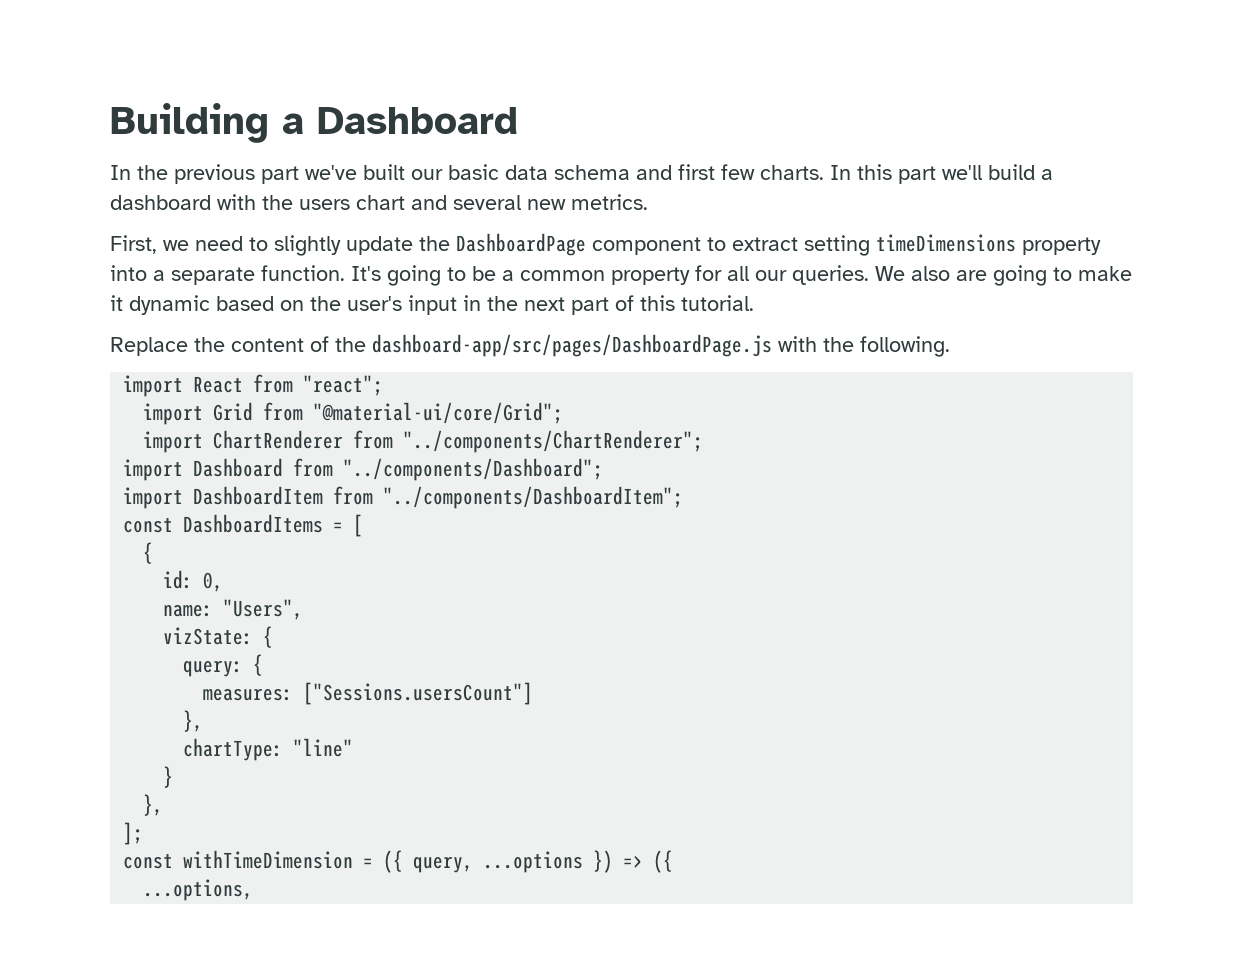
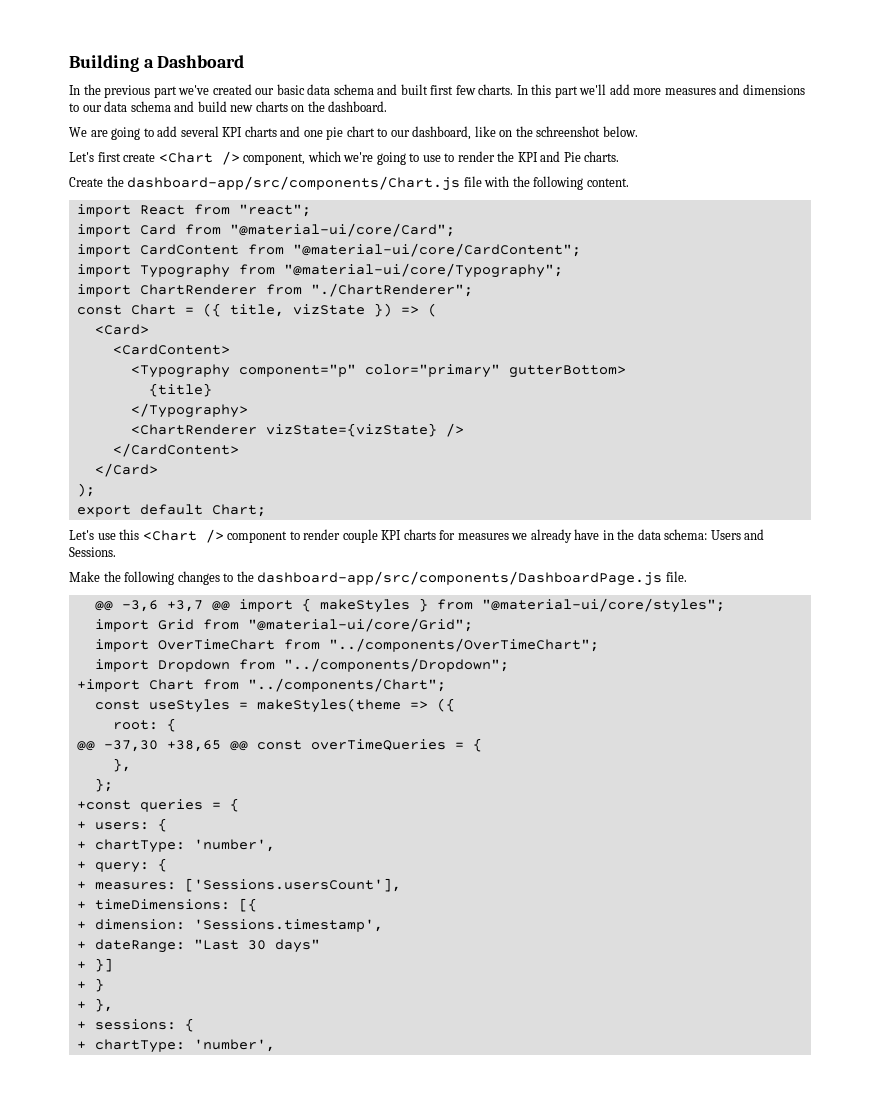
[363,164,405,180] built -> [212,84,252,95] created
(672, 172) none -> [400,84,428,95] built
[988,164,1053,180] [110,194,648,210] [110,233,1101,256] [110,265,1132,286] [110,295,754,315] [110,334,950,357] [123,374,384,397] build a dashboard with the users chart and several new metrics. // First, we need to slightly update the DashboardPage component to extract setting timeDimensions property into a separate function. It's going to be a common property for all our queries. We also are going to make it dynamic based on the user's input in the next part of this tutorial. // Replace the content of the dashboard-app/src/pages/DashboardPage.js with the following. // import React from "react"; -> [609,84,805,95] [69,101,388,112] [69,126,638,140] [69,151,620,165] [69,176,629,191] [76,204,311,217] [76,223,455,237] [76,243,581,257] [76,263,563,278] [76,283,473,297] [76,303,437,317] [94,324,149,335] [112,344,230,355] [130,364,626,378] [148,383,212,397] [130,403,248,418] [130,423,464,437] [112,443,239,457] [94,463,158,477] [76,483,95,497] [76,504,266,517] [69,529,765,543] [69,547,116,557] [69,571,687,586] [94,598,725,613] add more measures and dimensions to our data schema and build new charts on the dashboard. // We are going to add several KPI charts and one pie chart to our dashboard, like on the schreenshot below. // Let's first create <Chart /> component, which we're going to use to render the KPI and Pie charts. // Create the dashboard-app/src/components/Chart.js file with the following content. // import React from "react"; // import Card from "@material-ui/core/Card"; // import CardContent from "@material-ui/core/CardContent"; // import Typography from "@material-ui/core/Typography"; // import ChartRenderer from "./ChartRenderer"; // const Chart = ({ title, vizState }) => ( // <Card> // <CardContent> // <Typography component="p" color="primary" gutterBottom> // {title} // </Typography> // <ChartRenderer vizState={vizState} /> // </CardContent> // </Card> // ); // export default Chart; // Let's use this <Chart /> component to render couple KPI charts for measures we already have in the data schema: Users and Sessions. // Make the following changes to the dashboard-app/src/components/DashboardPage.js file. // @@ -3,6 +3,7 @@ import { makeStyles } from "@material-ui/core/styles";
[213,430,704,453] [123,458,604,481] [123,486,684,509] [123,514,364,537] [143,542,154,564] [163,570,224,592] [163,599,304,620] [163,626,274,648] [183,654,264,677] [203,682,534,705] [183,710,204,732] [183,738,354,761] [163,766,174,788] [143,794,164,816] [123,822,144,845] [123,850,674,873] [143,879,254,901] ChartRenderer from "../components/ChartRenderer"; // import Dashboard from "../components/Dashboard"; // import DashboardItem from "../components/DashboardItem"; // const DashboardItems = [ // { // id: 0, // name: "Users", // vizState: { // query: { // measures: ["Sessions.usersCount"] // }, // chartType: "line" // } // }, // ]; // const withTimeDimension = ({ query, ...options }) => ({ // ...options, -> [157,638,599,652] [94,658,509,672] [76,678,446,692] [94,698,455,713] [112,718,176,732] [76,738,482,752] [112,758,131,772] [94,778,113,792] [76,798,239,812] [76,818,167,832] [76,839,275,853] [76,858,167,873] [76,878,401,892] [76,898,257,912] [76,919,383,932] [76,939,320,953] [76,958,113,972] [76,978,104,992] [76,998,113,1012] [76,1018,194,1032] [76,1039,275,1053] OverTimeChart from "../components/OverTimeChart"; // import Dropdown from "../components/Dropdown"; // +import Chart from "../components/Chart"; // const useStyles = makeStyles(theme => ({ // root: { // @@ -37,30 +38,65 @@ const overTimeQueries = { // }, // }; // +const queries = { // + users: { // + chartType: 'number', // + query: { // + measures: ['Sessions.usersCount'], // + timeDimensions: [{ // + dimension: 'Sessions.timestamp', // + dateRange: "Last 30 days" // + }] // + } // + }, // + sessions: { // + chartType: 'number',

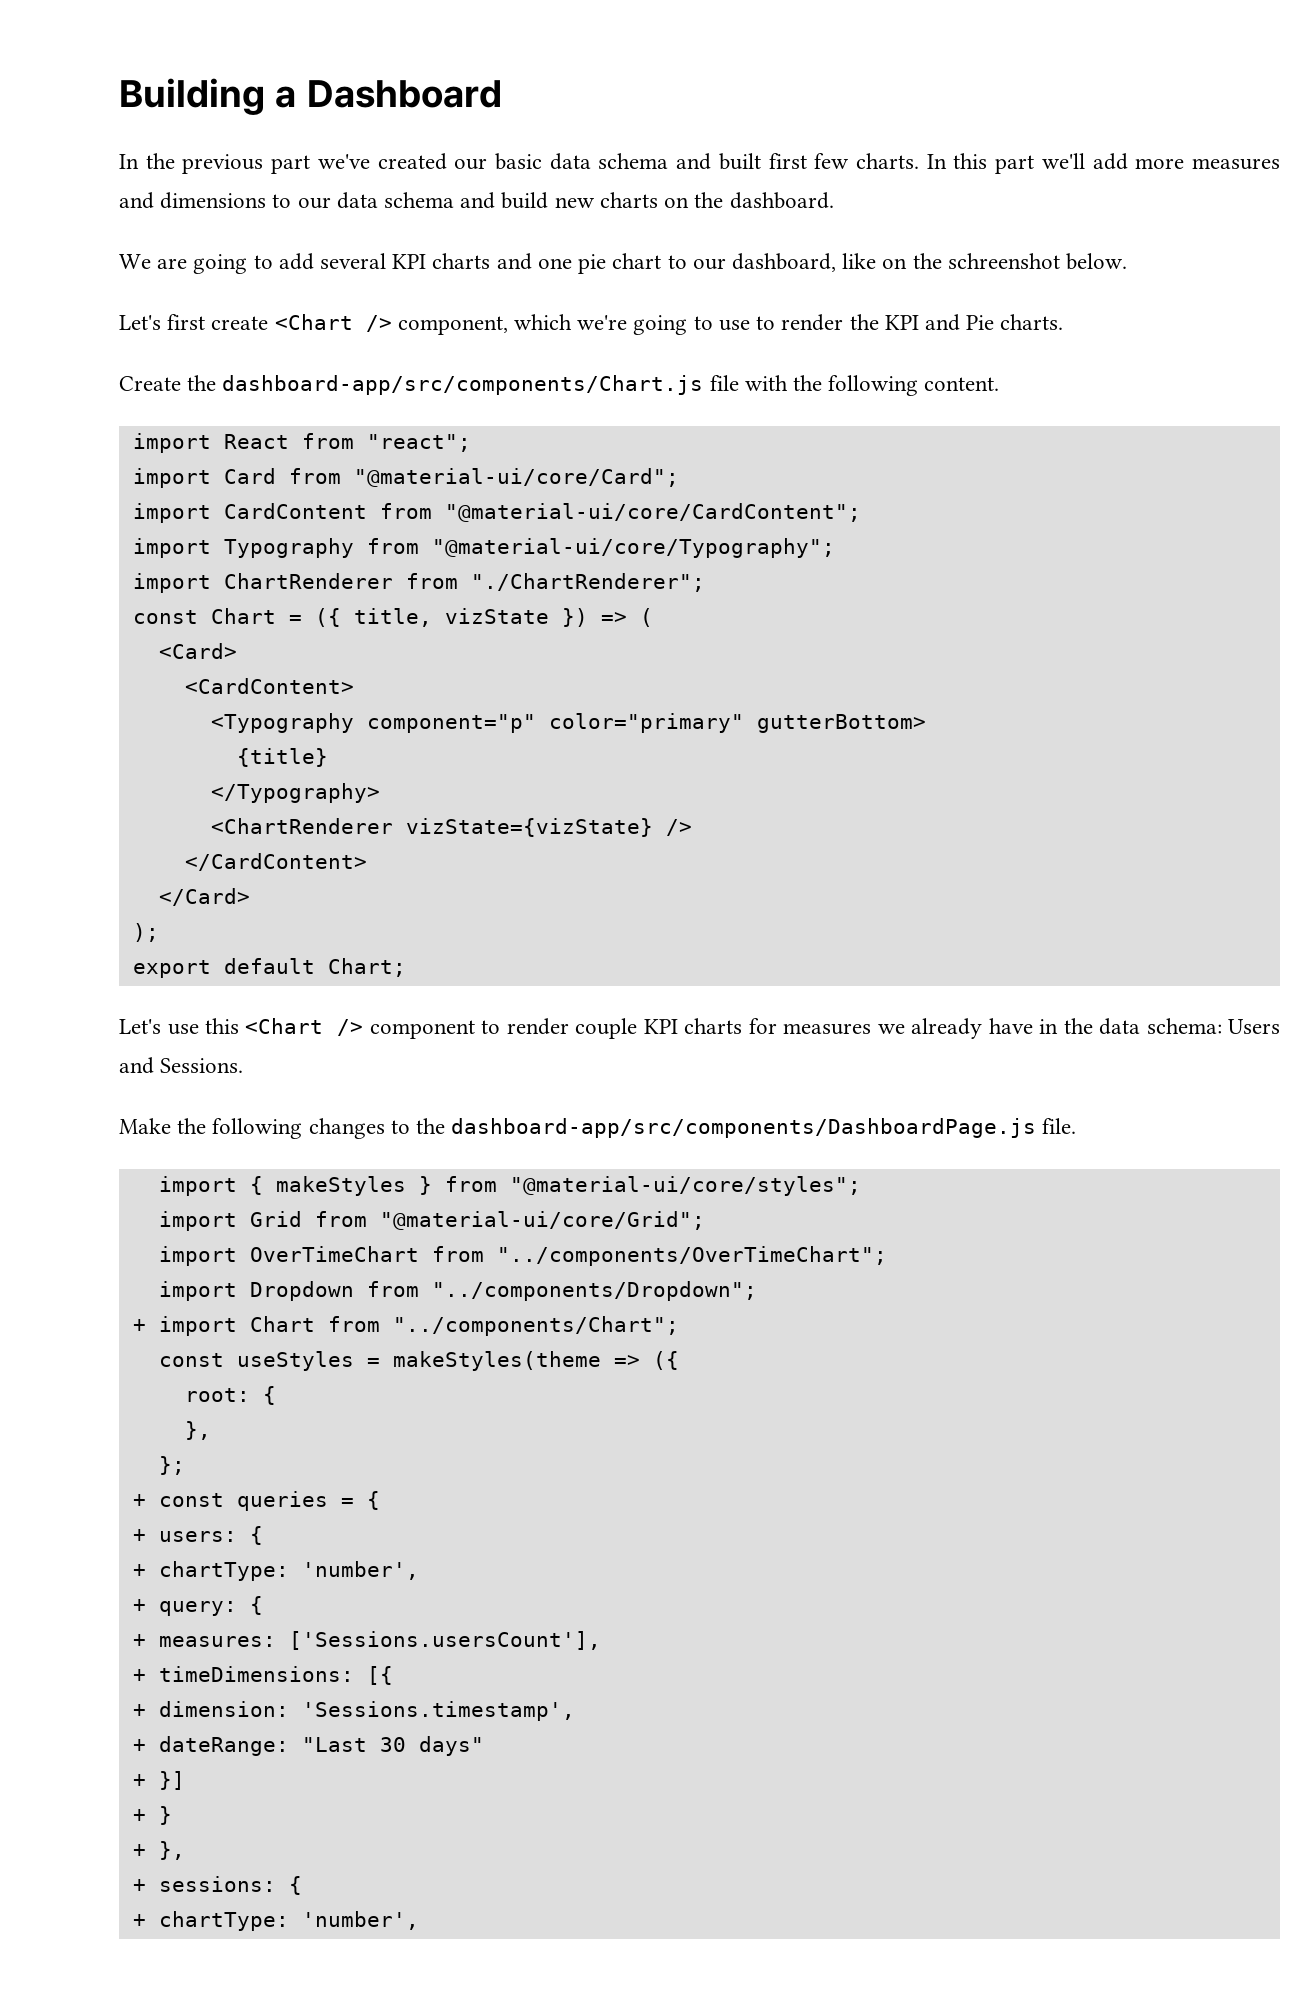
[94,600,230,612] @@ -3,6 +3,7 @@ -> (1077, 1126) none
[76,679,140,692] +import -> [132,1316,237,1336] + import
[76,738,482,752] // @@ -37,30 +38,65 @@ const overTimeQueries = { -> (276, 1395) none
[76,800,131,810] +const -> [132,1493,224,1507] + const

